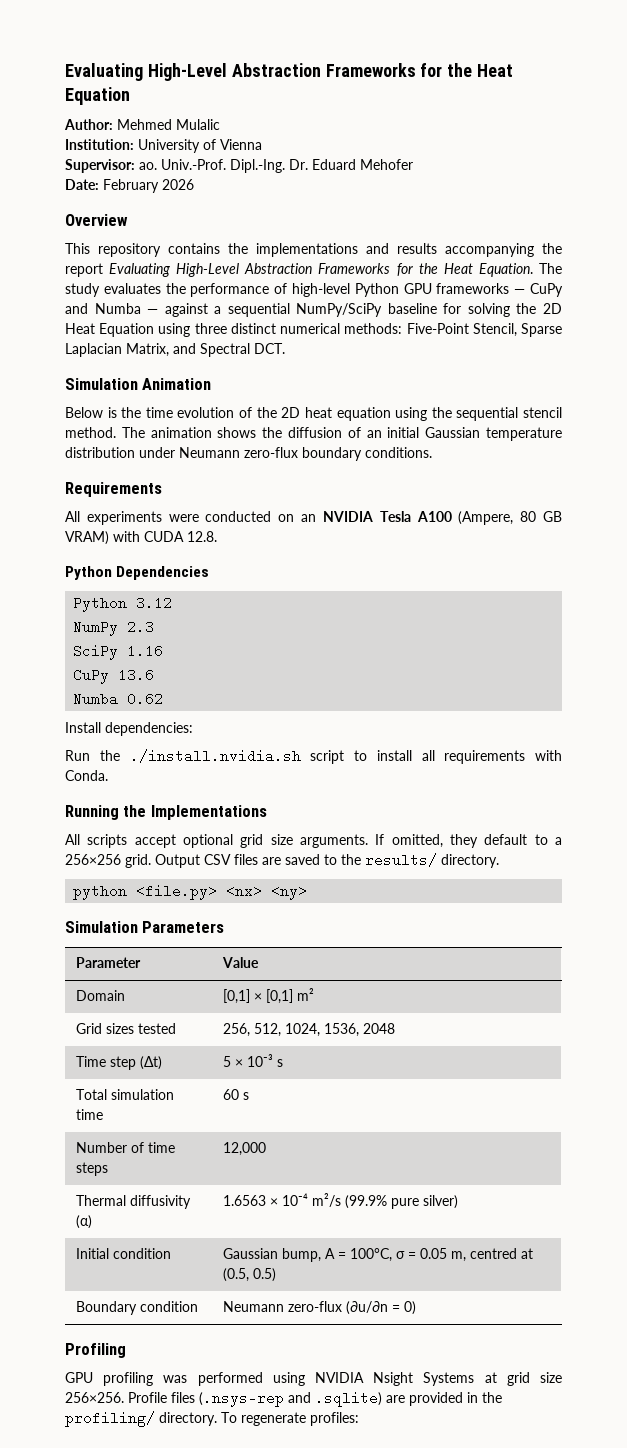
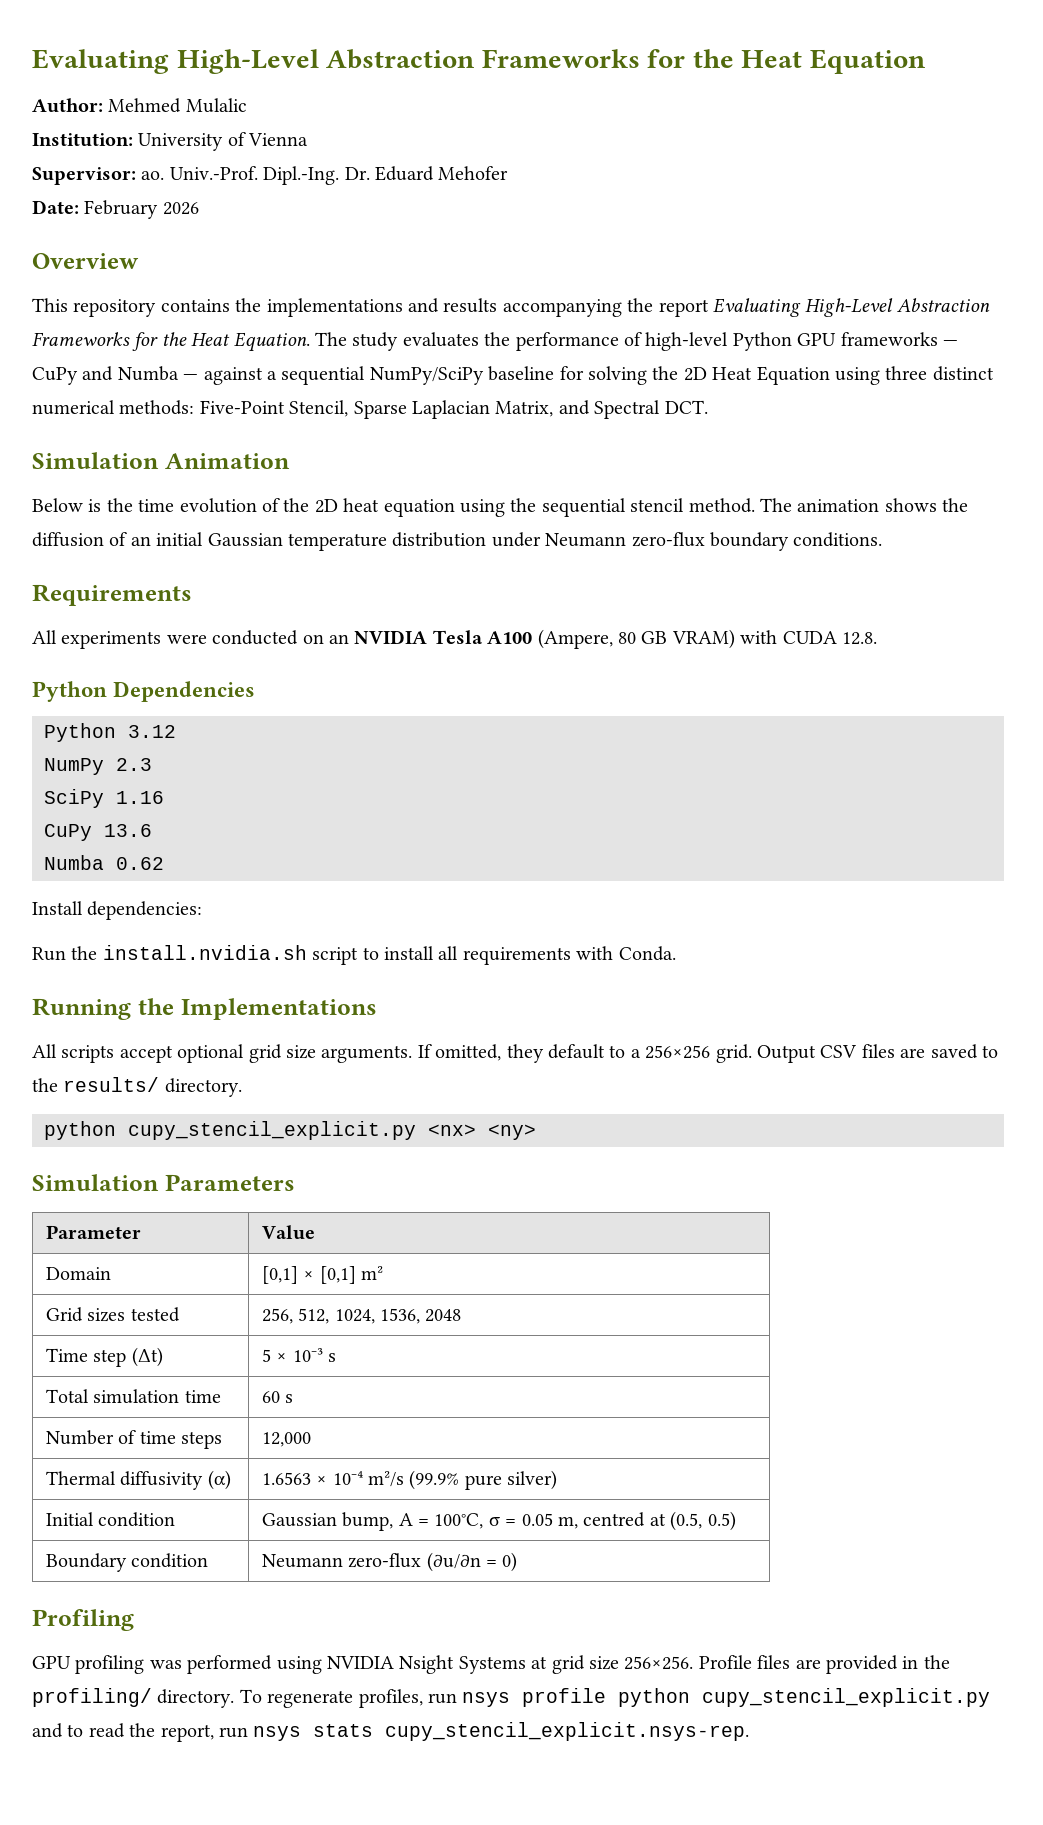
[129,749,301,763] ./install.nvidia.sh -> [102,945,307,960] install.nvidia.sh
[136,884,218,900] <file.py> -> [128,1121,416,1140] cupy_stencil_explicit.py
[199,1391,382,1407] (.nsys-rep and .sqlite) -> (791, 1662) none
[310,1412,359,1426] profiles: -> [358,1688,991,1708] [32,1722,750,1742] profiles, run nsys profile python cupy_stencil_explicit.py and to read the report, run nsys stats cupy_stencil_explicit.nsys-rep.

